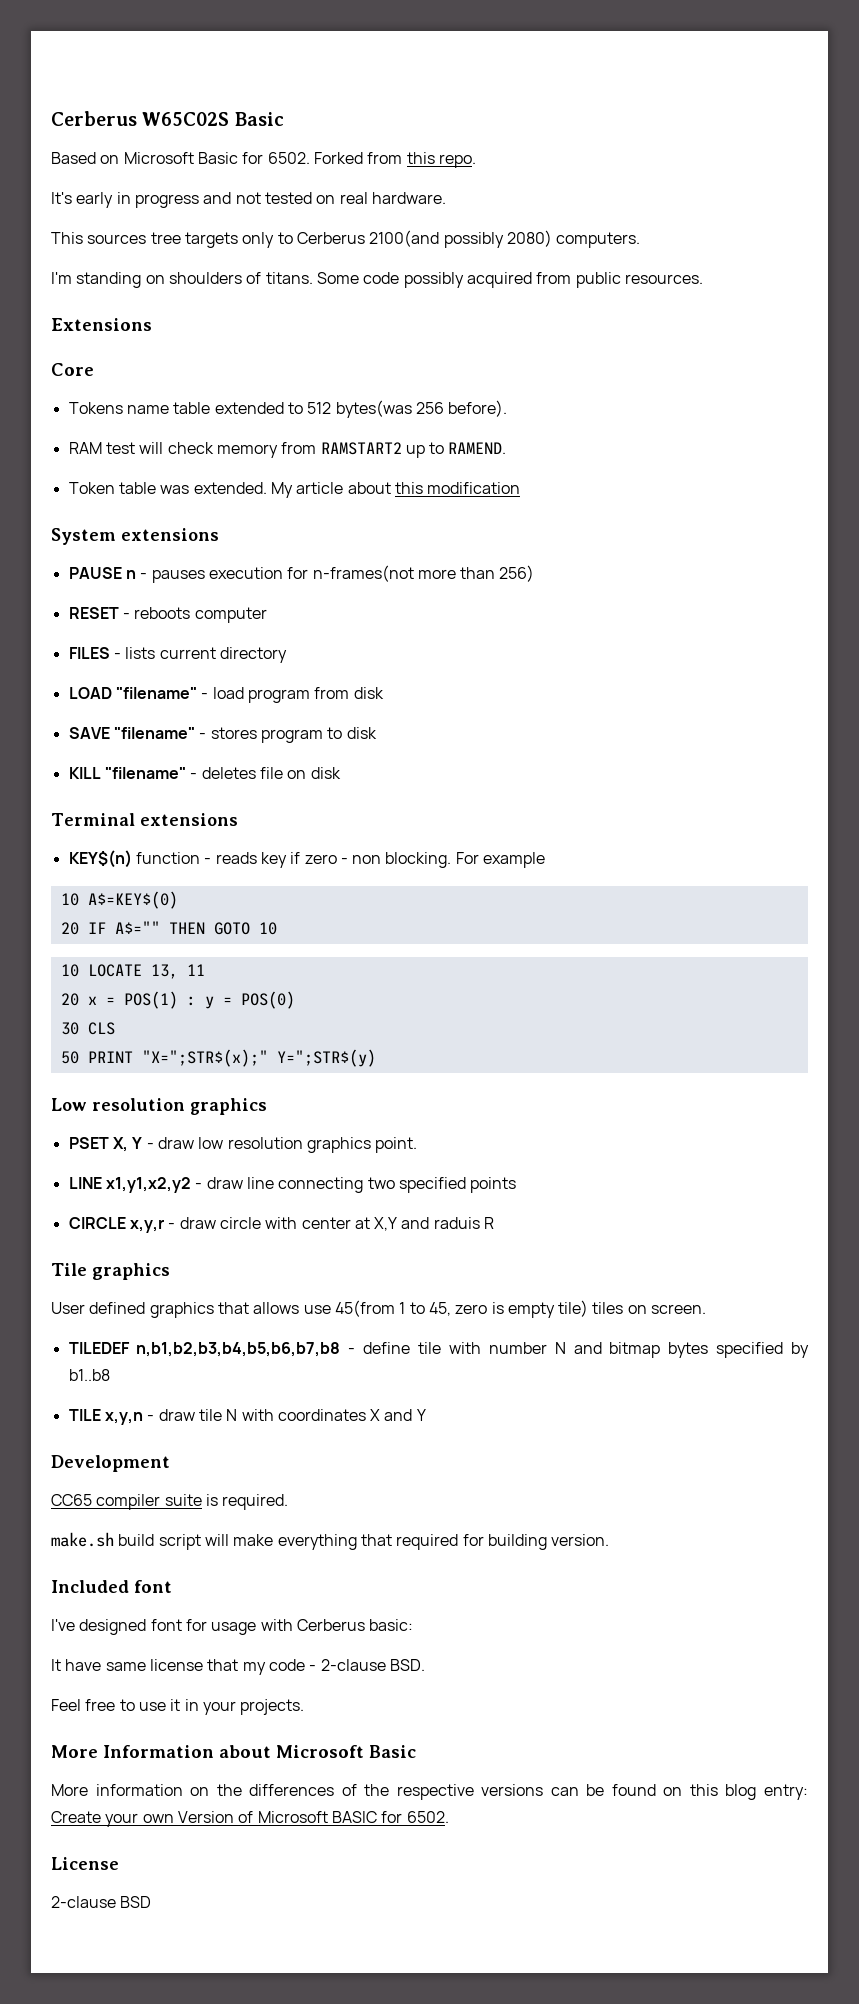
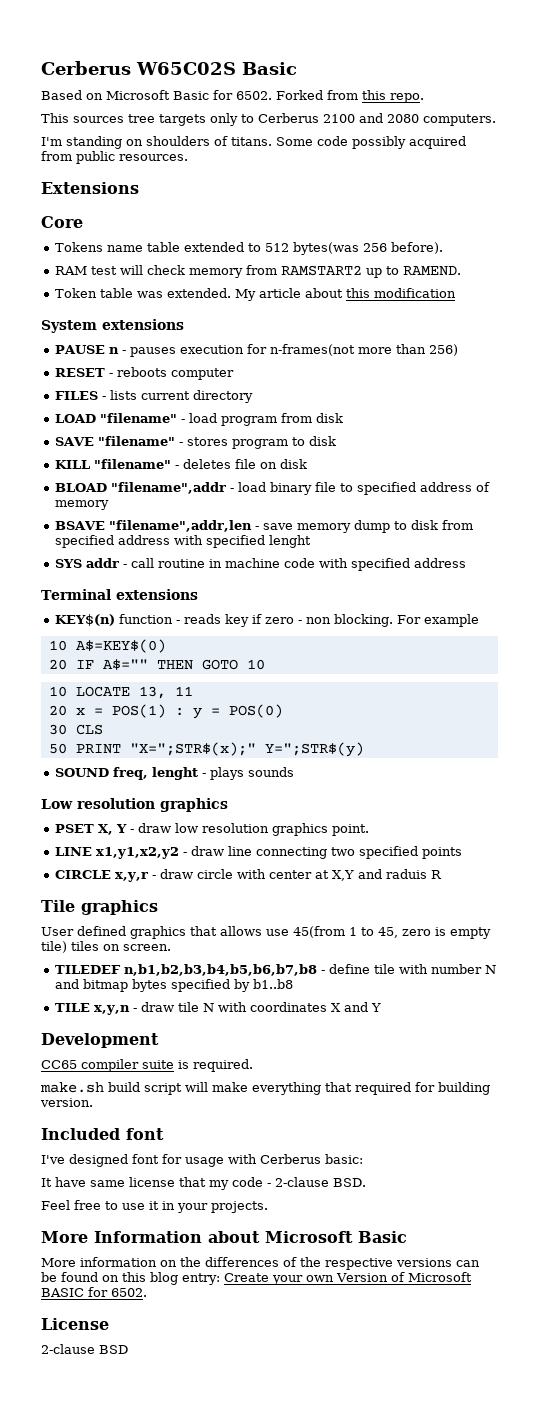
[51,192,446,208] // It's early in progress and not tested on real hardware. -> (424, 98) none
[369,230,552,248] 2100(and possibly 2080) -> [323,113,419,123] 2100 and 2080
(341, 773) none -> [54,482,490,495] [54,500,109,510] [54,520,473,533] [54,535,311,548] [54,558,466,571] // BLOAD "filename",addr - load binary file to specified address of memory // BSAVE "filename",addr,len - save memory dump to disk from specified address with specified lenght // SYS addr - call routine in machine code with specified address
(376, 1058) none -> [54,767,294,780] // SOUND freq, lenght - plays sounds

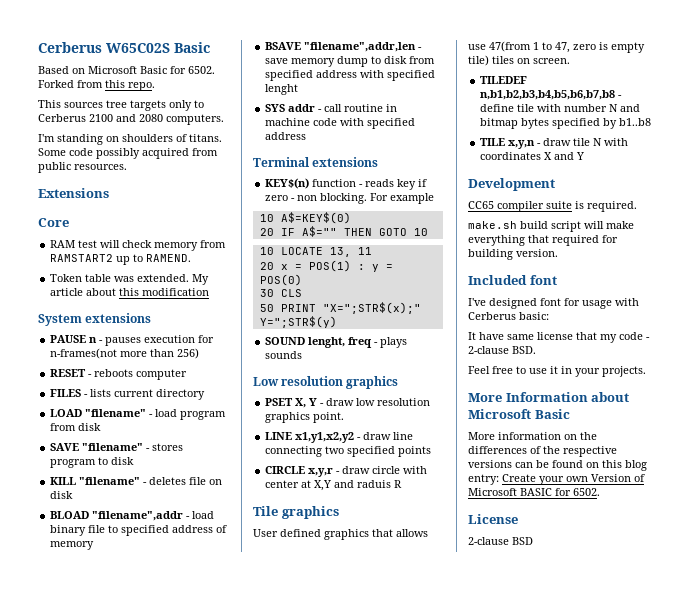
[54,242,443,255] // Tokens name table extended to 512 bytes(was 256 before). -> (69, 222) none
[112,767,198,780] freq, lenght -> [308,337,373,348] lenght, freq
[293,926,345,938] 45(from -> [489,41,531,52] 47(from
[378,927,398,938] 45, -> [555,42,570,53] 47,

